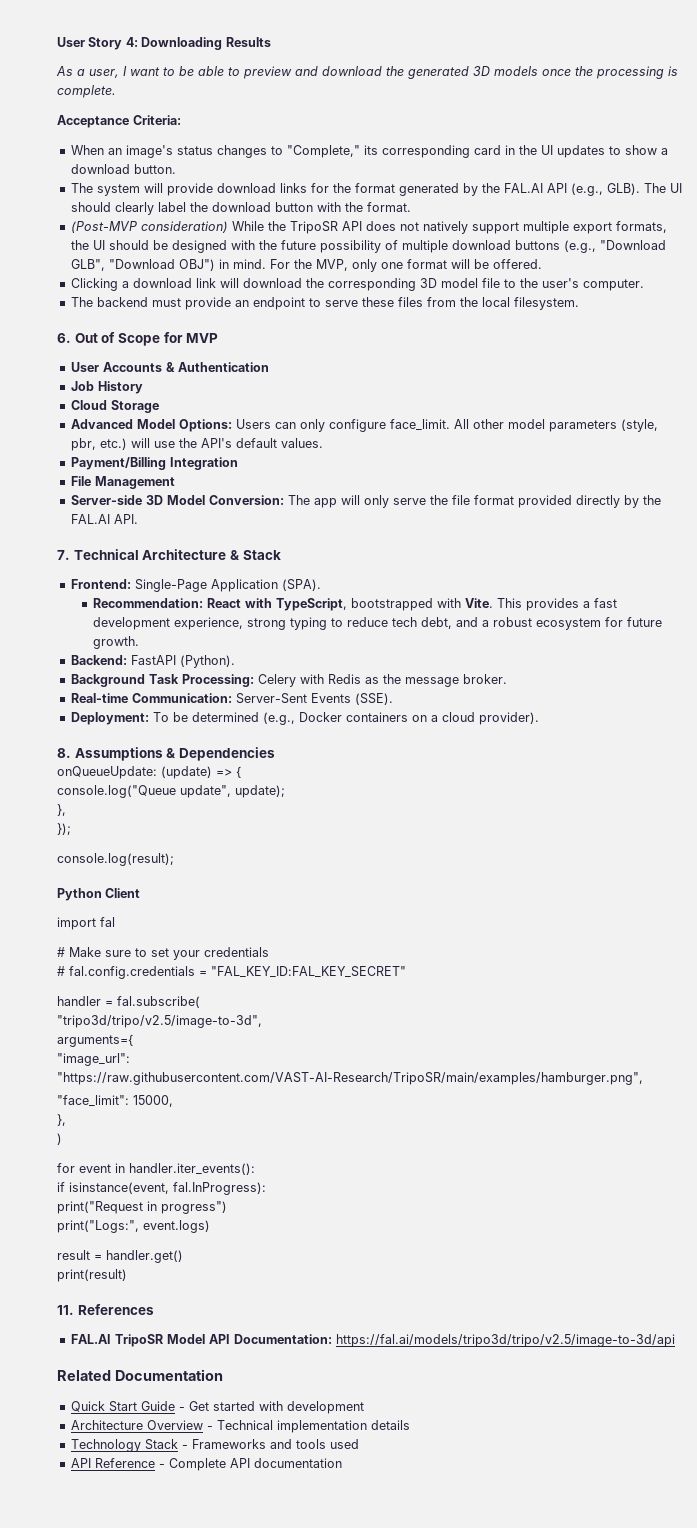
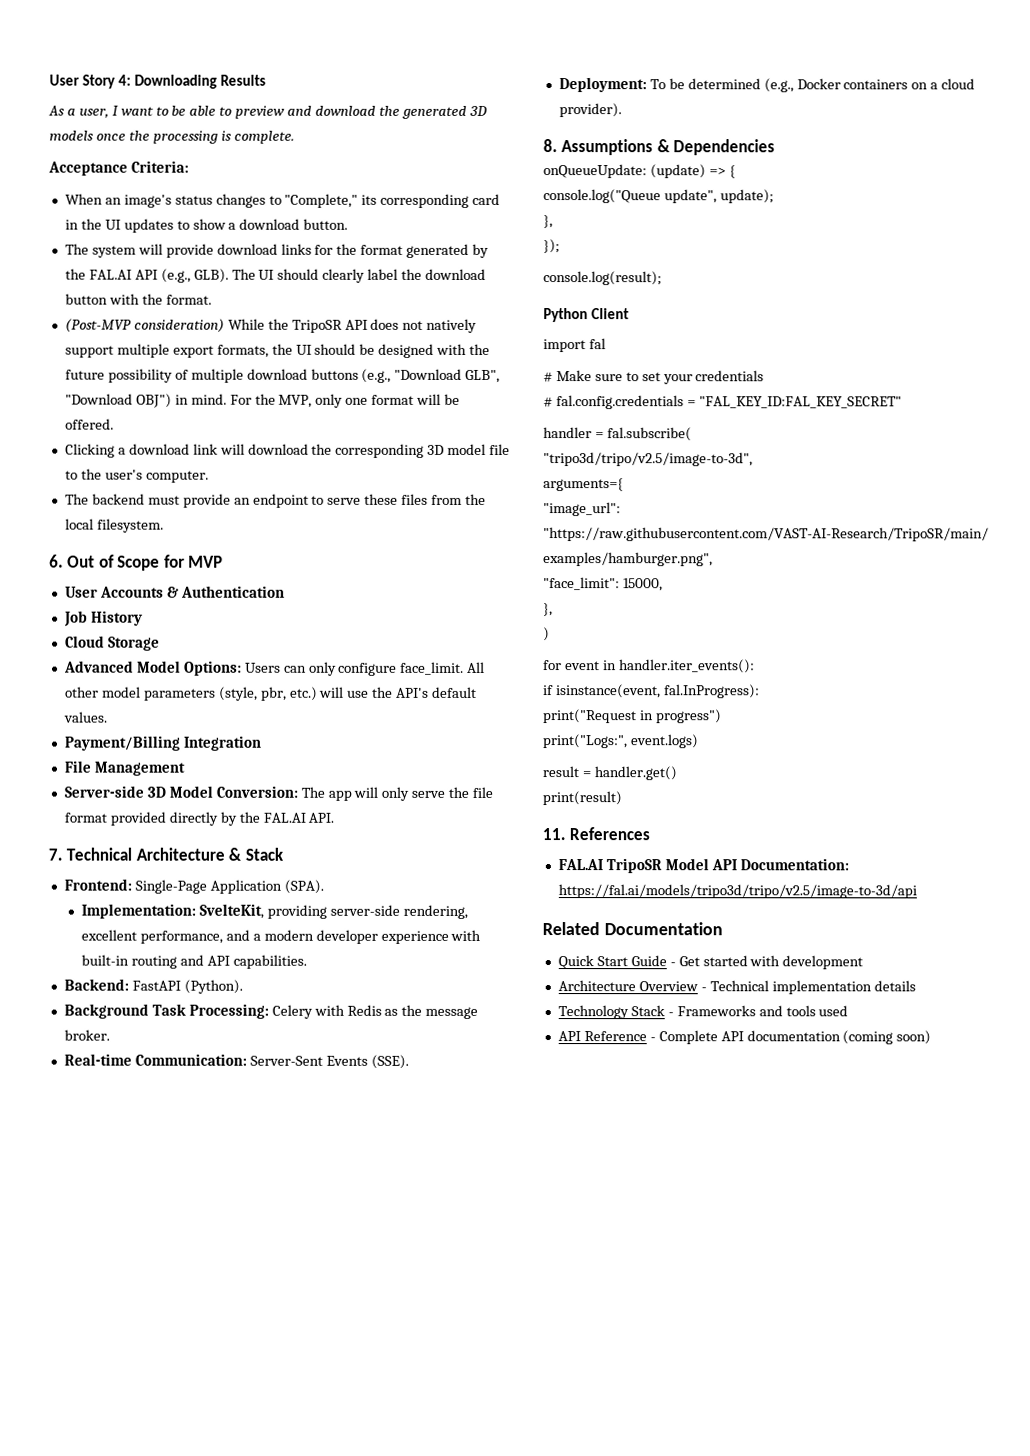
[93,598,618,611] [93,617,663,630] [93,636,140,649] Recommendation: React with TypeScript, bootstrapped with Vite. This provides a fast development experience, strong typing to reduce tech debt, and a robust ecosystem for future growth. -> [81,903,468,919] [81,929,482,944] [81,954,307,969] Implementation: SvelteKit, providing server-side rendering, excellent performance, and a modern developer experience with built-in routing and API capabilities.
(342, 1463) none -> [842,1030,932,1045] (coming soon)

